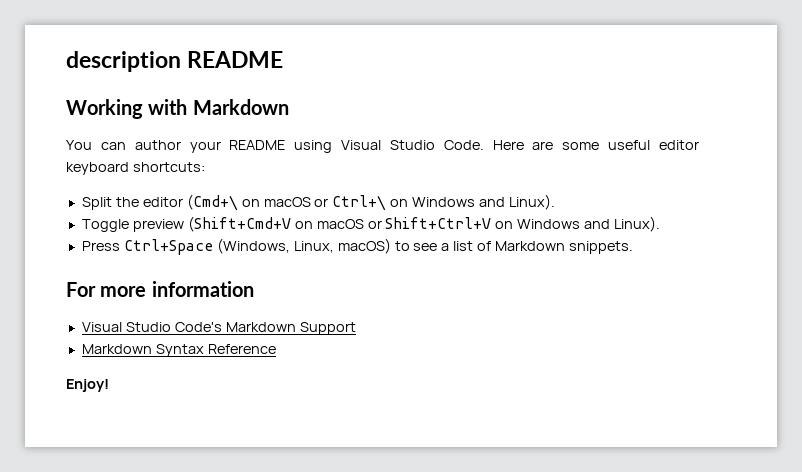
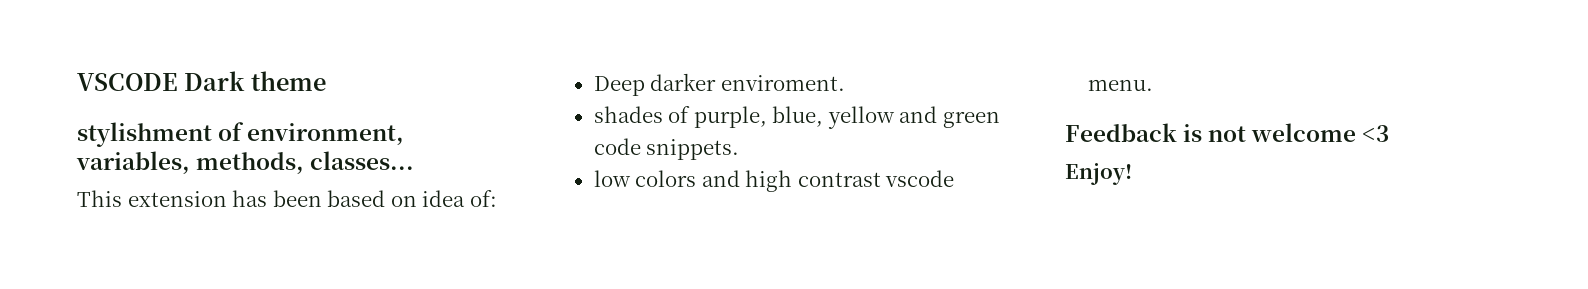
[66,51,284,72] [66,99,289,119] [66,140,699,153] [66,162,205,175] [81,194,556,211] [81,216,661,232] [81,238,634,255] [66,281,254,297] [81,322,356,335] [81,344,276,357] description README // Working with Markdown // You can author your README using Visual Studio Code. Here are some useful editor keyboard shortcuts: // Split the editor (Cmd+\ on macOS or Ctrl+\ on Windows and Linux). // Toggle preview (Shift+Cmd+V on macOS or Shift+Ctrl+V on Windows and Linux). // Press Ctrl+Space (Windows, Linux, macOS) to see a list of Markdown snippets. // For more information // Visual Studio Code's Markdown Support // Markdown Syntax Reference -> [77,71,326,91] [77,122,405,147] [76,151,415,174] [77,190,497,207] [593,73,845,96] [593,106,1000,129] [593,138,740,160] [593,170,955,192] [1087,79,1153,91] [1065,123,1390,142] VSCODE Dark theme // stylishment of environment, variables, methods, classes... // This extension has been based on idea of: // Deep darker enviroment. // shades of purple, blue, yellow and green code snippets. // low colors and high contrast vscode menu. // Feedback is not welcome <3

